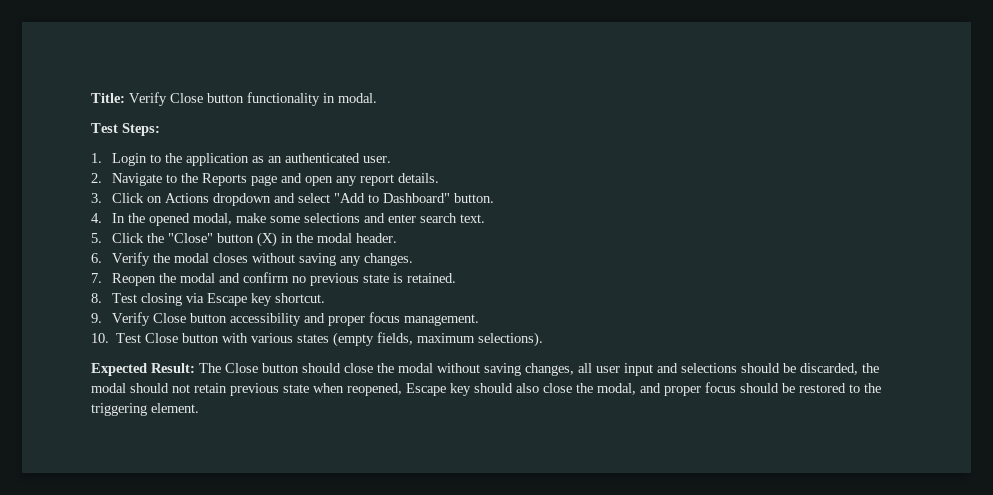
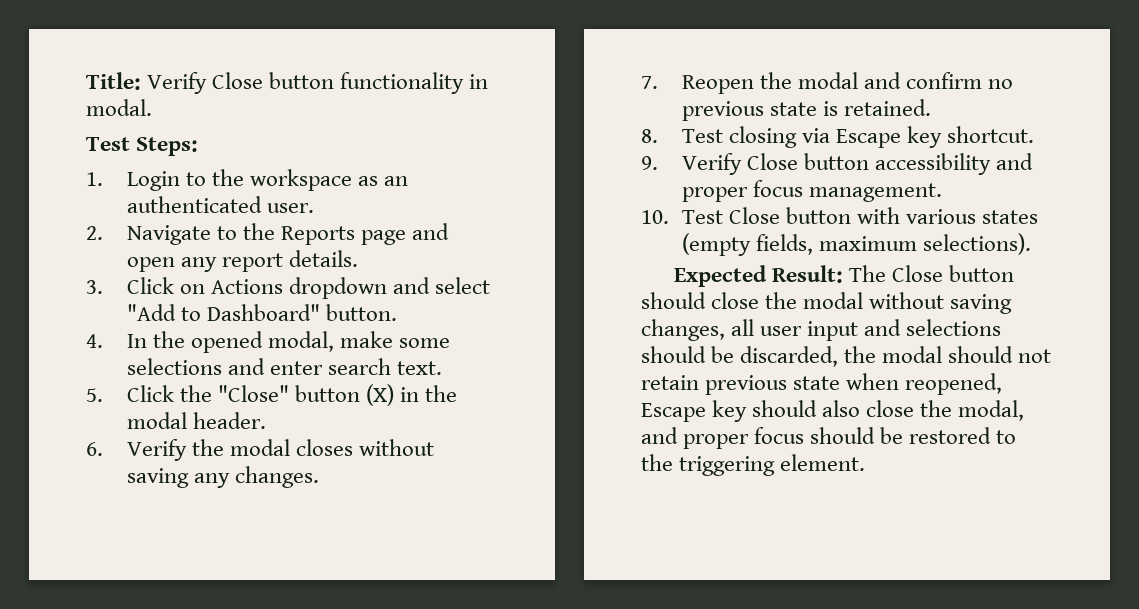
[186,153,250,166] application -> [249,169,352,191] workspace

